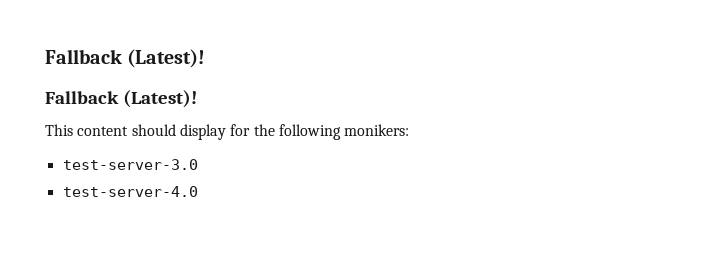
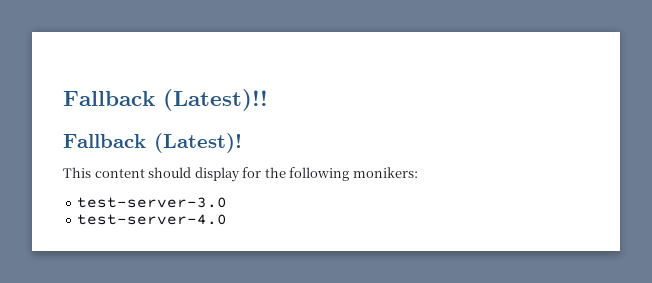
[45,49,206,68] Fallback (Latest)! -> [63,89,268,111] Fallback (Latest)!!

